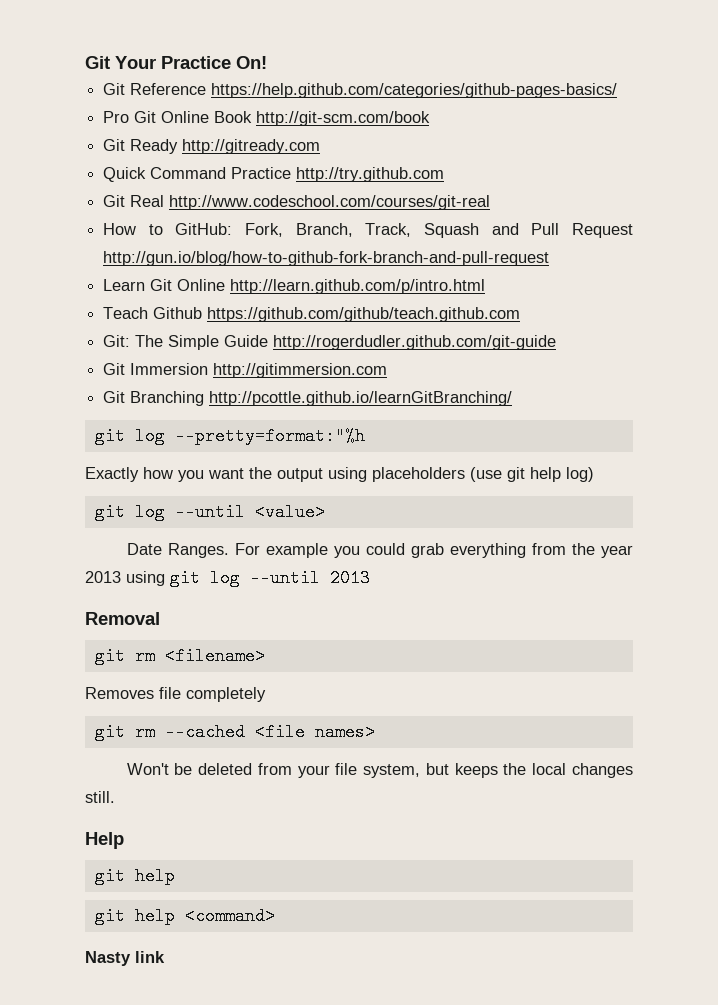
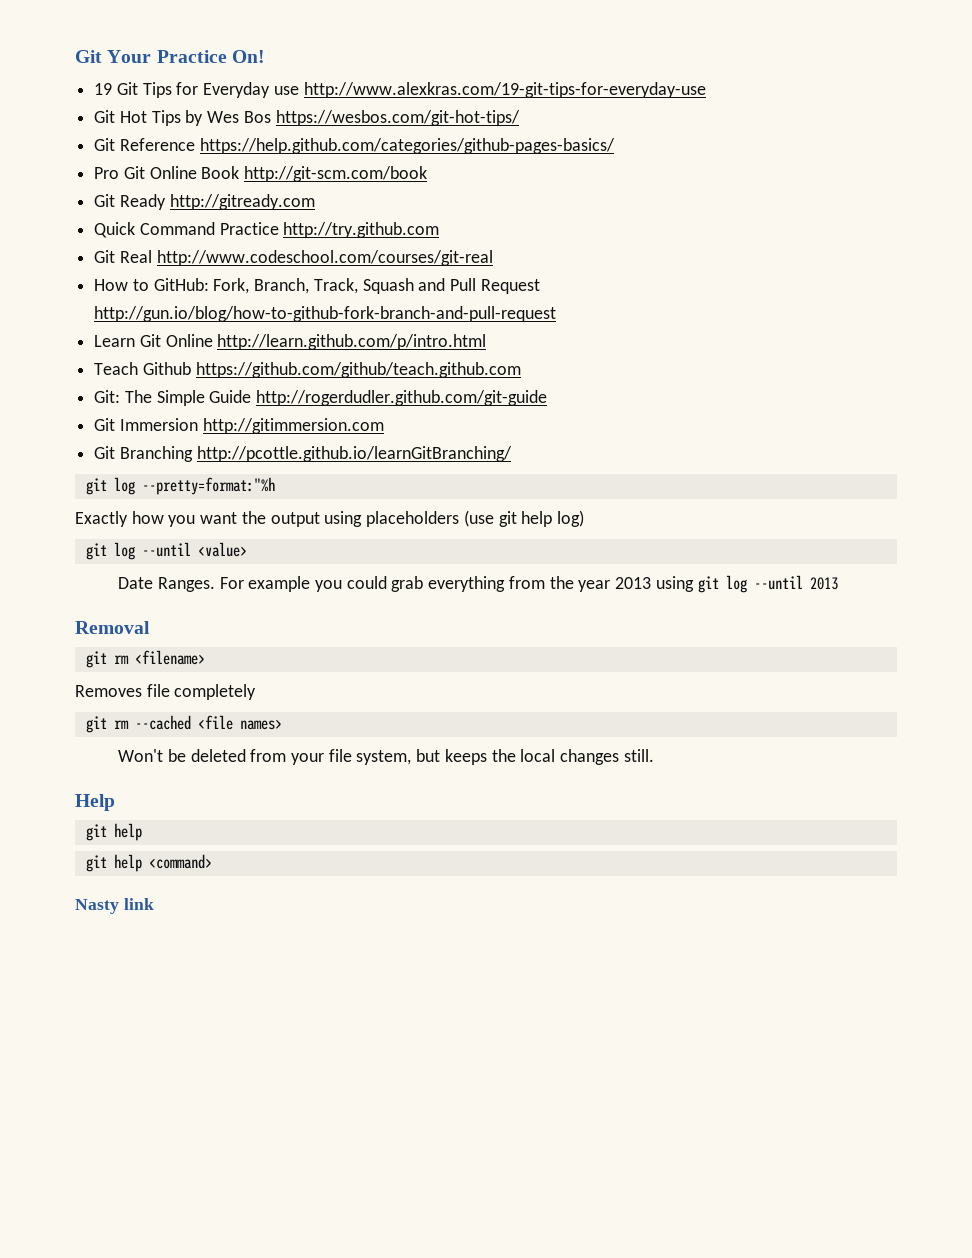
(267, 62) none -> [94,82,706,98] [94,110,520,126] // 19 Git Tips for Everyday use http://www.alexkras.com/19-git-tips-for-everyday-use // Git Hot Tips by Wes Bos https://wesbos.com/git-hot-tips/

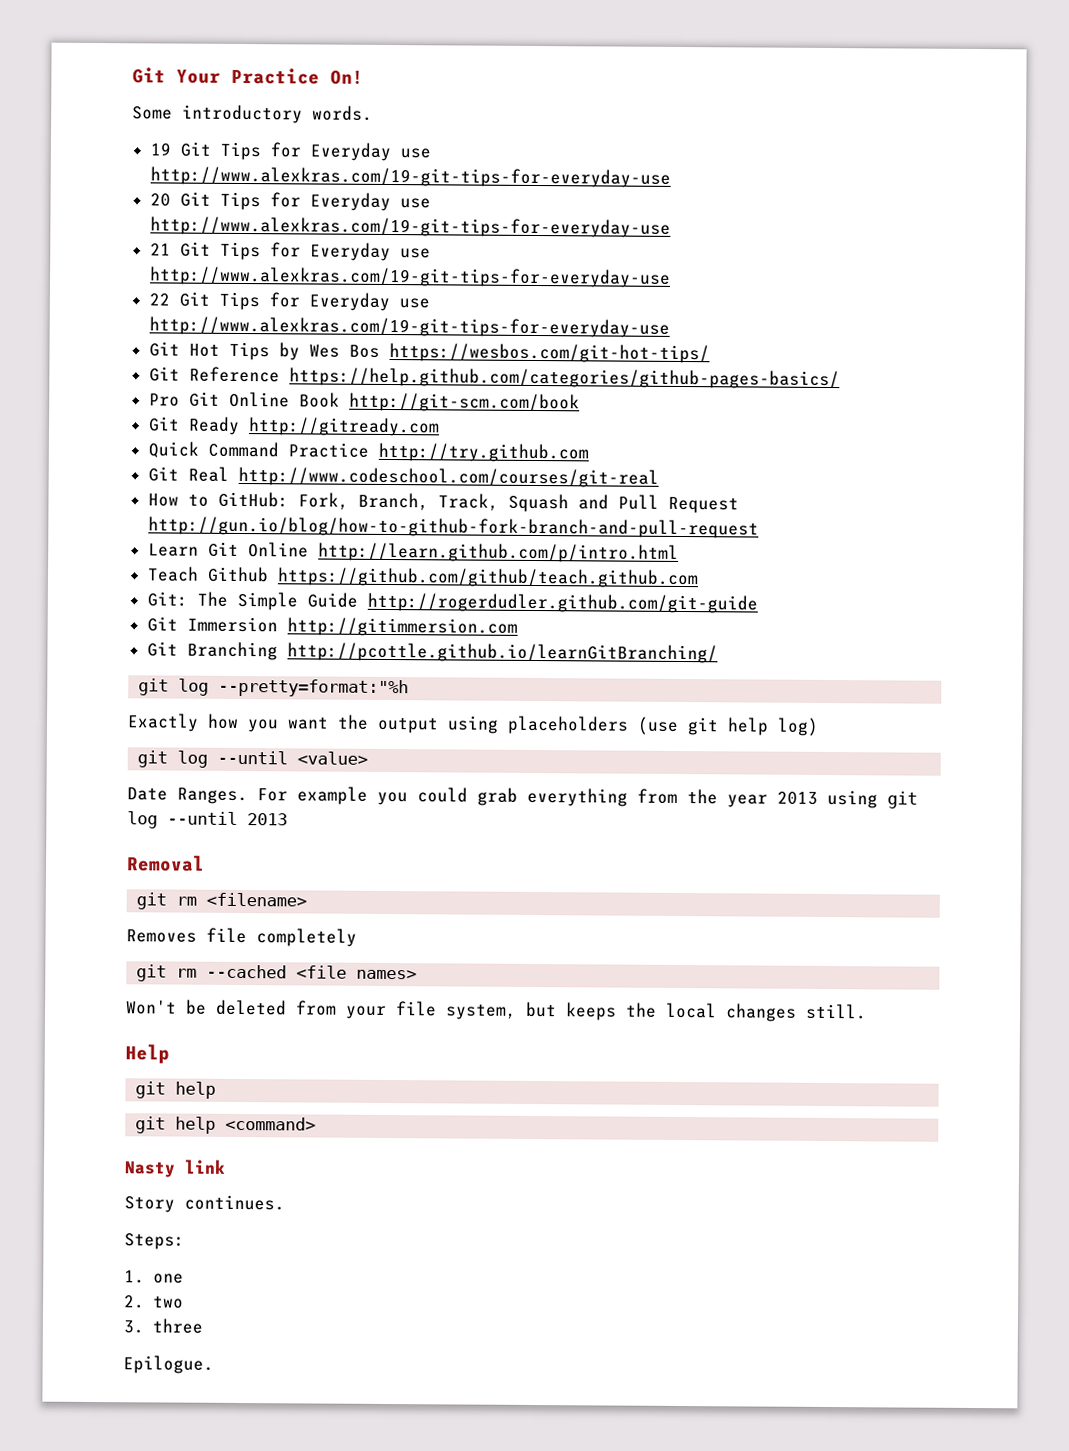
(265, 56) none -> [132,104,373,124] // Some introductory words.
(706, 90) none -> [149,191,431,212] [149,216,671,238] [149,241,431,262] [148,266,671,288] [148,291,430,312] [148,316,670,338] // 20 Git Tips for Everyday use http://www.alexkras.com/19-git-tips-for-everyday-use // 21 Git Tips for Everyday use http://www.alexkras.com/19-git-tips-for-everyday-use // 22 Git Tips for Everyday use http://www.alexkras.com/19-git-tips-for-everyday-use
(154, 904) none -> [124,1194,285,1213] [124,1233,185,1250] [124,1270,184,1284] [124,1295,184,1309] [123,1318,203,1334] [123,1355,214,1374] // Story continues. // Steps: // 1. one // 2. two // 3. three // Epilogue.

